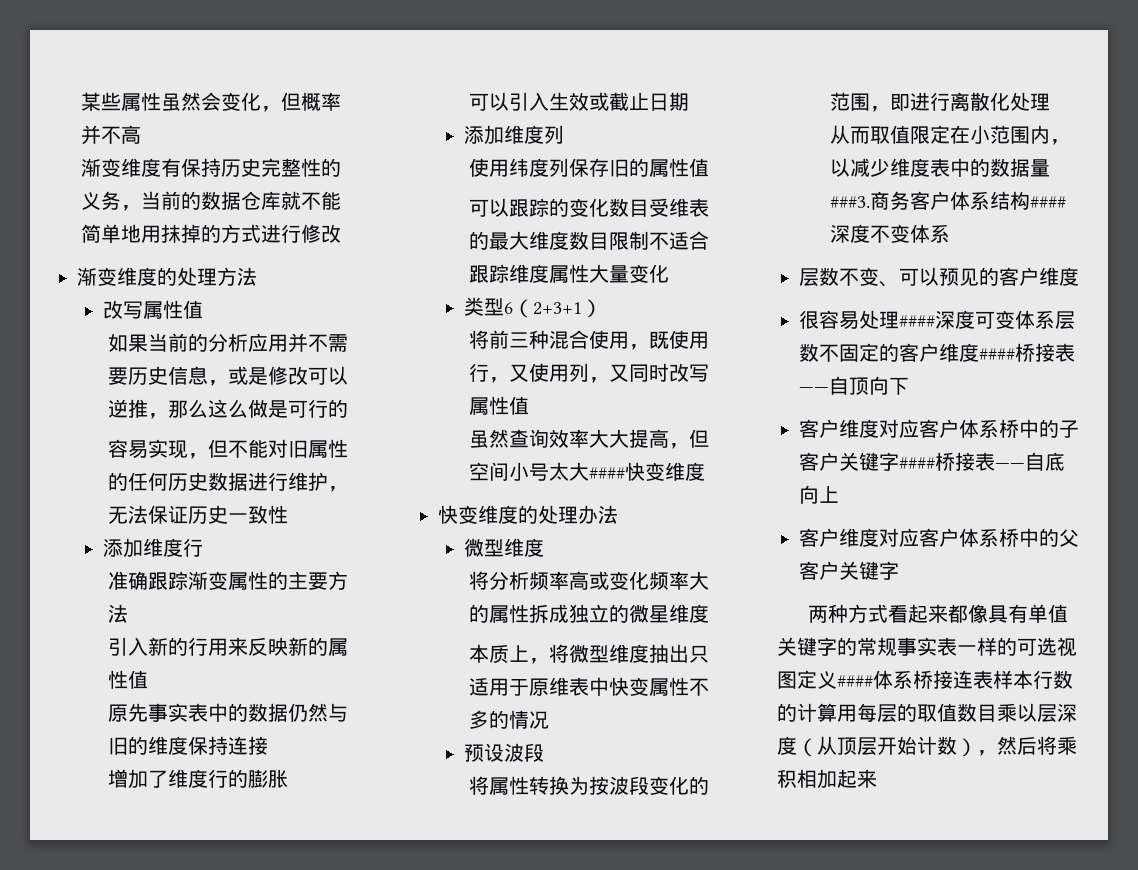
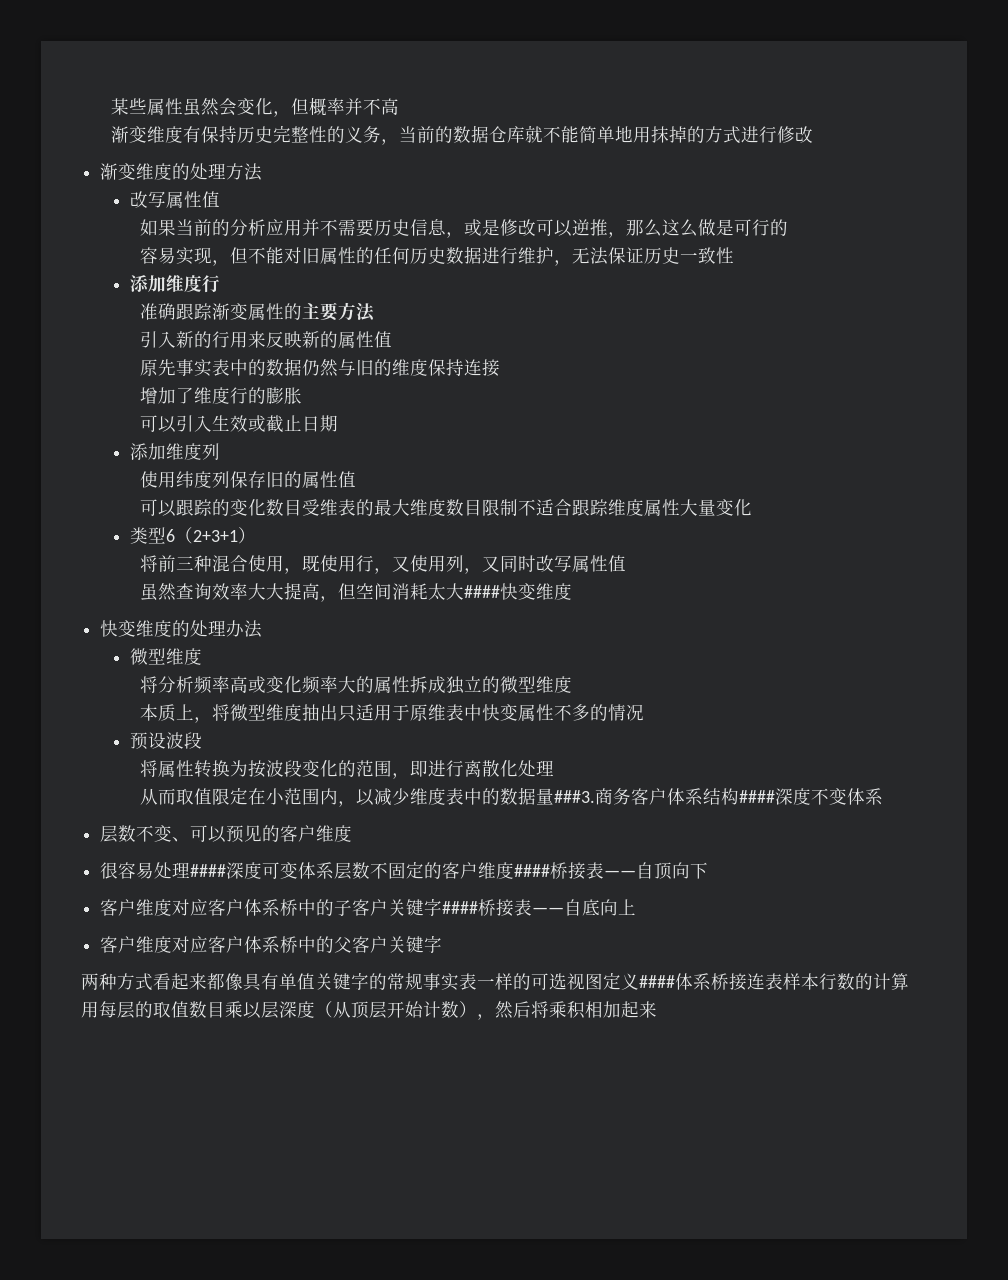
[508,462,549,481] 小号 -> [392,583,429,600] 消耗
[648,605,669,623] 星 -> [518,676,537,693] 型

